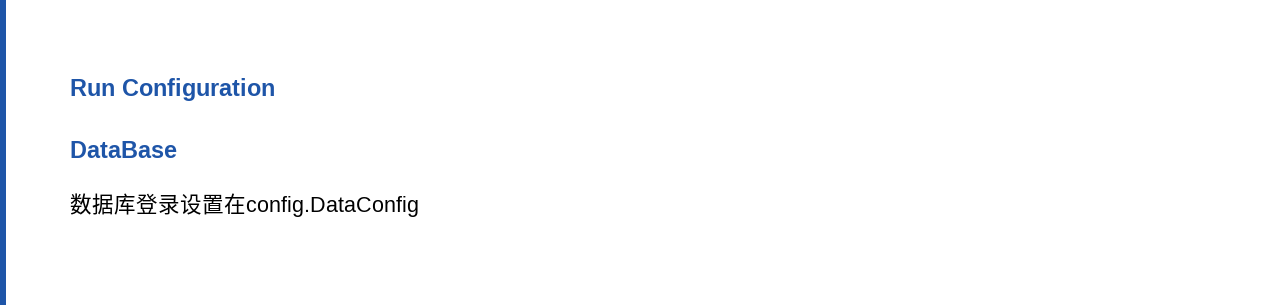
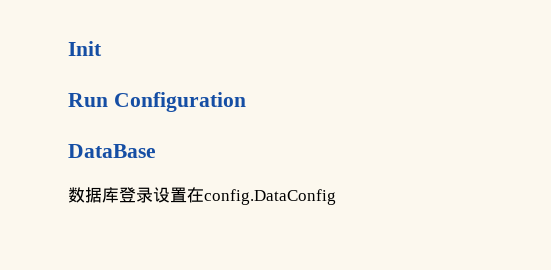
(70, 87) none -> [68,41,102,56] Init //

